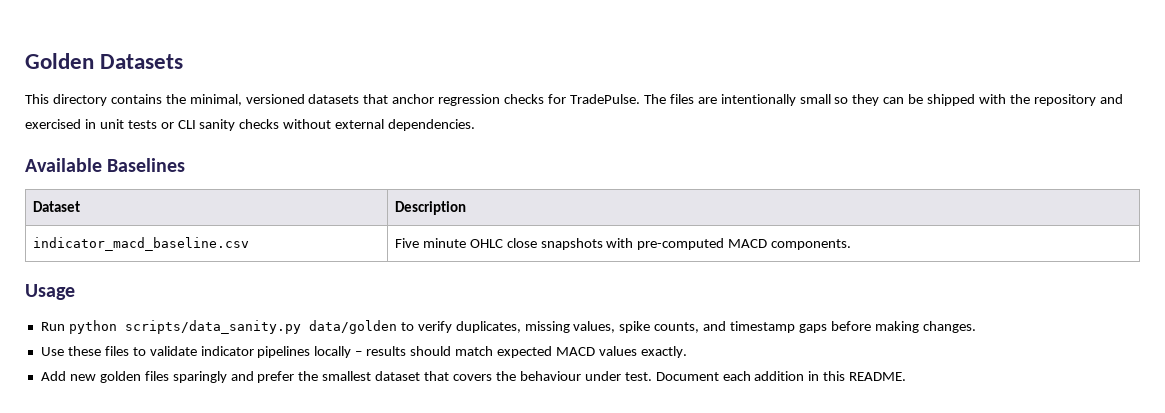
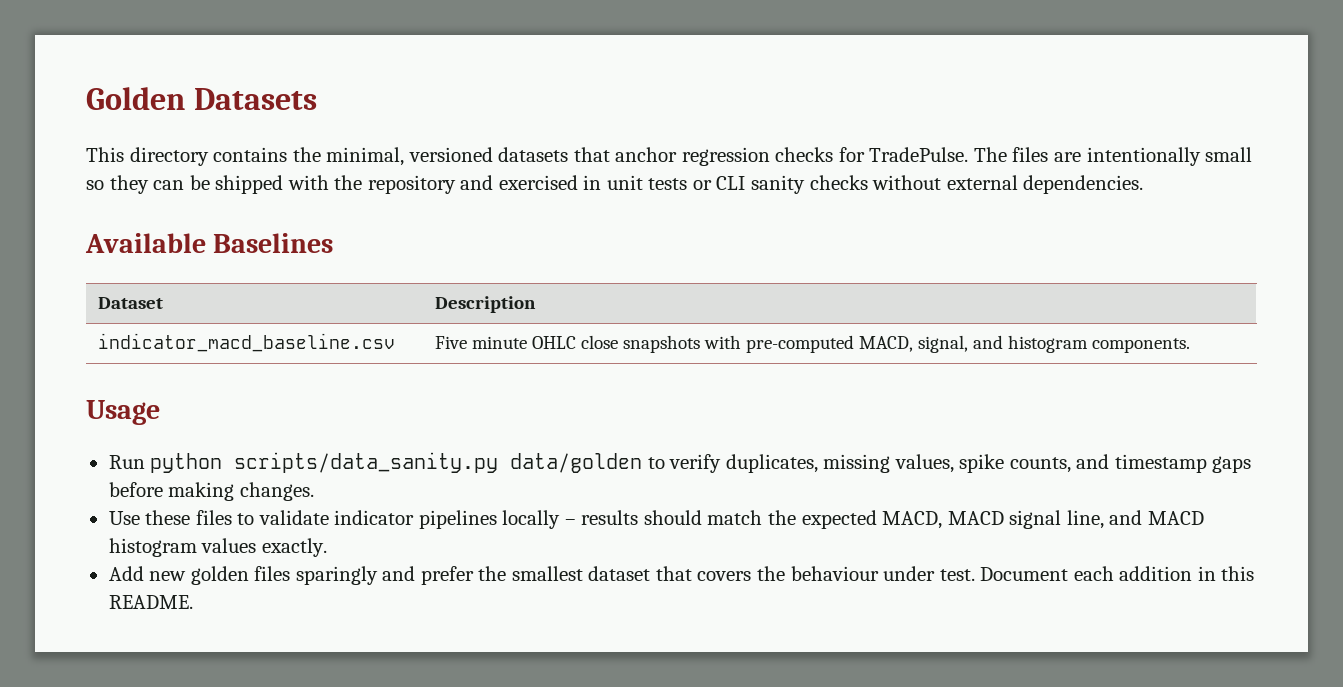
[728,239,768,248] MACD -> [859,335,1089,353] MACD, signal, and histogram
[496,346,595,358] expected MACD -> [767,510,1204,529] [108,538,197,557] the expected MACD, MACD signal line, and MACD histogram

